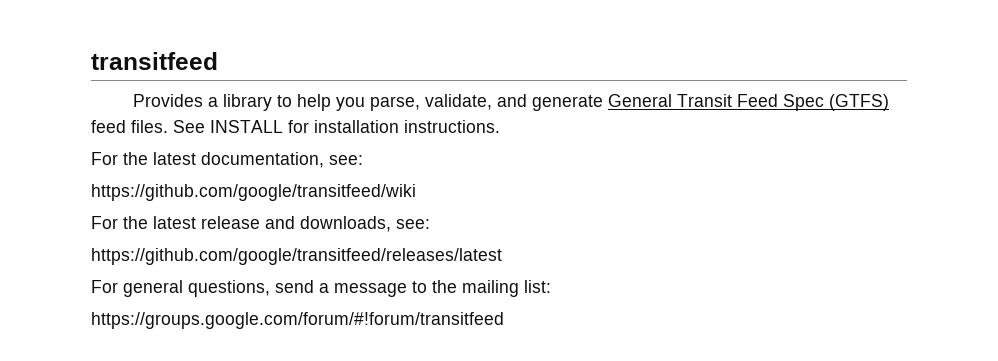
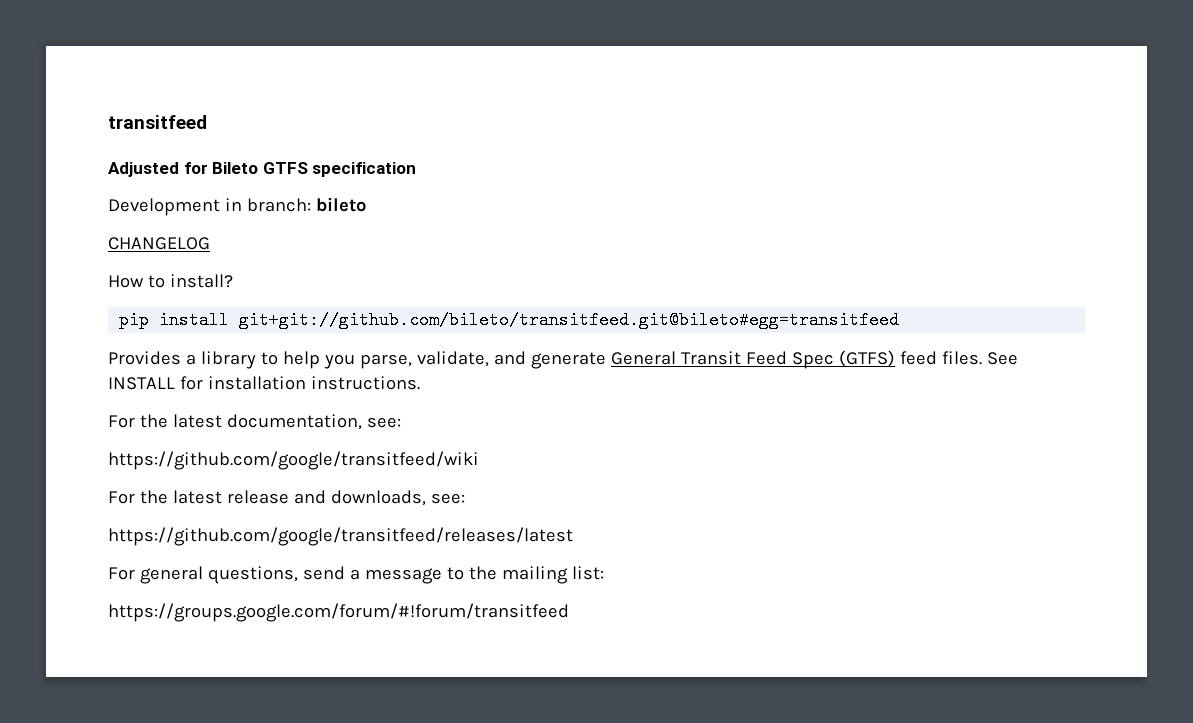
(218, 61) none -> [108,162,417,177] [108,197,366,216] [108,237,210,250] [108,274,233,288] [119,311,900,329] // Adjusted for Bileto GTFS specification // Development in branch: bileto // CHANGELOG // How to install? // pip install git+git://github.com/bileto/transitfeed.git@bileto#egg=transitfeed

